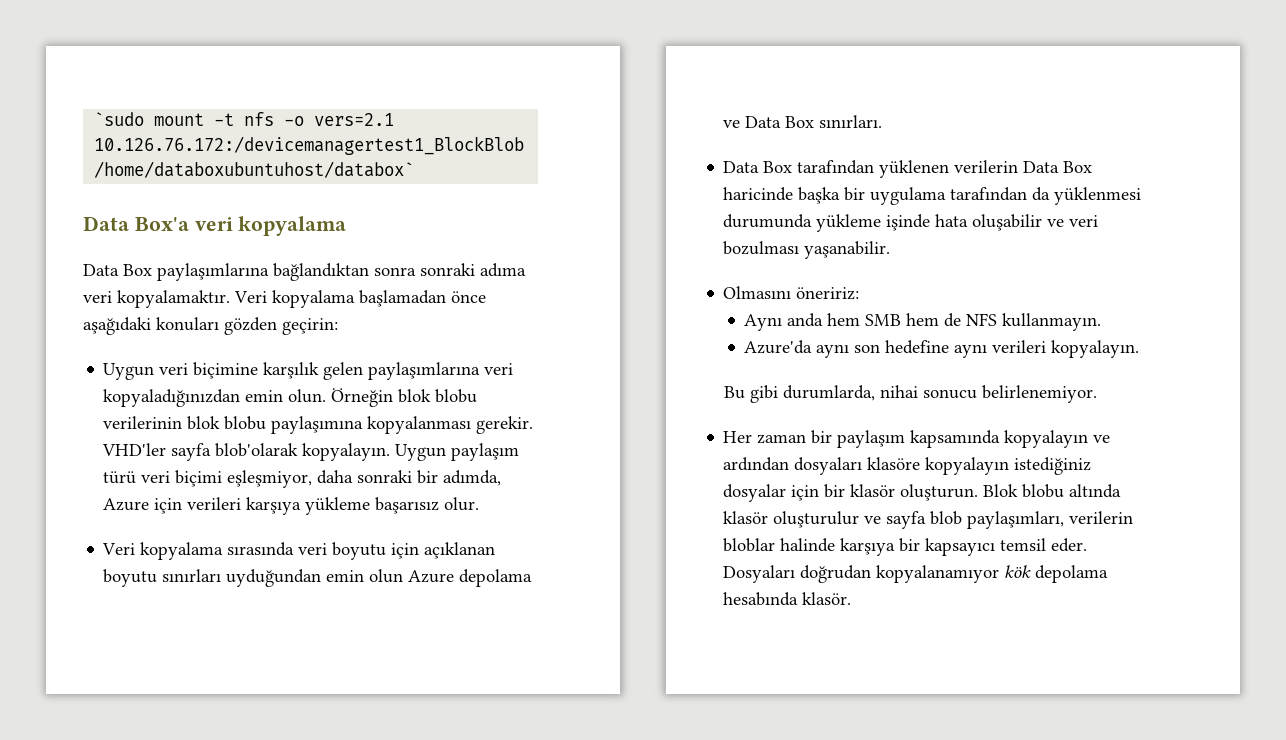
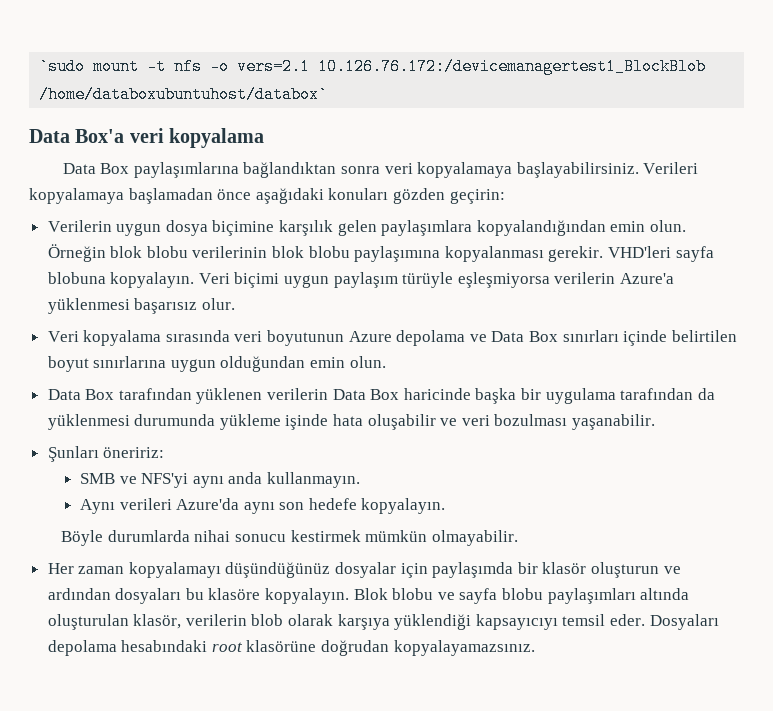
[420,263,526,277] [83,290,355,308] sonraki adıma veri kopyalamaktır. Veri kopyalama -> [384,162,699,178] [29,188,124,204] veri kopyalamaya başlayabilirsiniz. Verileri kopyalamaya
[103,362,514,380] [103,389,241,407] Uygun veri biçimine karşılık gelen paylaşımlarına veri kopyaladığınızdan -> [47,220,606,236] Verilerin uygun dosya biçimine karşılık gelen paylaşımlara kopyalandığından
[102,443,520,461] [103,470,502,488] [103,497,371,515] VHD'ler sayfa blob'olarak kopyalayın. Uygun paylaşım türü veri biçimi eşleşmiyor, daha sonraki bir adımda, Azure için verileri karşıya yükleme -> [608,246,714,262] [47,272,675,288] [47,298,130,314] VHD'leri sayfa blobuna kopyalayın. Veri biçimi uygun paylaşım türüyle eşleşmiyorsa verilerin Azure'a yüklenmesi
[332,542,496,560] [103,569,404,587] boyutu için açıklanan boyutu sınırları uyduğundan emin olun -> [267,330,345,346] boyutunun
[819,115,883,128] sınırları. -> [562,330,737,346] [47,356,386,372] sınırları içinde belirtilen boyut sınırlarına uygun olduğundan emin olun.
[723,286,792,299] Olmasını -> [47,446,99,462] Şunları
[744,313,998,331] Aynı anda hem SMB hem de NFS -> [79,472,263,488] SMB ve NFS'yi aynı anda
(1102, 322) none -> [79,498,172,514] Aynı verileri
[885,340,1140,358] [723,385,1097,403] [723,430,1111,448] [723,457,1092,475] [723,484,1122,502] [723,511,1134,529] [723,538,1088,556] [723,565,1109,583] [723,592,852,606] hedefine aynı verileri kopyalayın. // Bu gibi durumlarda, nihai sonucu belirlenemiyor. // Her zaman bir paylaşım kapsamında kopyalayın ve ardından dosyaları klasöre kopyalayın istediğiniz dosyalar için bir klasör oluşturun. Blok blobu altında klasör oluşturulur ve sayfa blob paylaşımları, verilerin bloblar halinde karşıya bir kapsayıcı temsil eder. Dosyaları doğrudan kopyalanamıyor kök depolama hesabında klasör. -> [308,498,446,514] [61,530,518,546] [47,562,681,578] [47,588,690,604] [47,614,719,630] [47,640,535,656] hedefe kopyalayın. // Böyle durumlarda nihai sonucu kestirmek mümkün olmayabilir. // Her zaman kopyalamayı düşündüğünüz dosyalar için paylaşımda bir klasör oluşturun ve ardından dosyaları bu klasöre kopyalayın. Blok blobu ve sayfa blobu paylaşımları altında oluşturulan klasör, verilerin blob olarak karşıya yüklendiği kapsayıcıyı temsil eder. Dosyaları depolama hesabındaki root klasörüne doğrudan kopyalayamazsınız.

